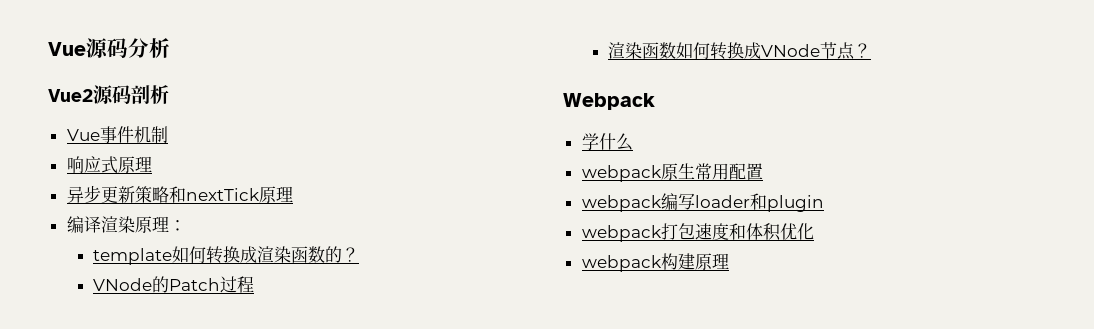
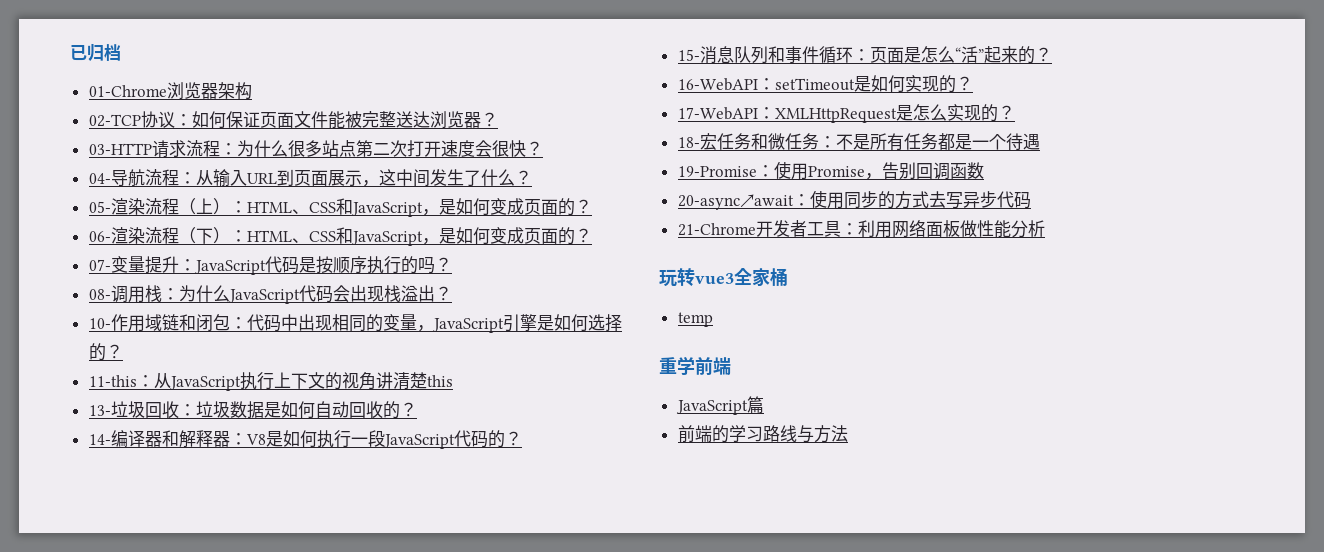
[48,38,170,58] [48,85,169,104] [66,126,168,143] [66,156,152,174] [66,185,293,203] [66,216,186,233] [93,246,360,265] [93,276,255,293] [608,42,872,60] [563,93,655,110] [581,133,633,151] [581,163,763,182] [581,193,824,212] [581,223,814,242] [581,253,729,272] Vue源码分析 // Vue2源码剖析 // Vue事件机制 // 响应式原理 // 异步更新策略和nextTick原理 // 编译渲染原理： // template如何转换成渲染函数的？ // VNode的Patch过程 // 渲染函数如何转换成VNode节点？ // Webpack // 学什么 // webpack原生常用配置 // webpack编写loader和plugin // webpack打包速度和体积优化 // webpack构建原理 -> [70,43,121,62] [88,82,252,100] [88,111,498,129] [88,140,543,158] [88,169,532,187] [88,198,592,217] [88,227,592,246] [88,256,452,275] [88,285,452,304] [88,314,622,333] [88,343,123,361] [88,372,453,391] [88,401,417,419] [88,430,522,449] [677,46,1052,64] [677,75,973,93] [677,104,1015,123] [677,133,1040,151] [677,161,984,180] [677,190,1031,210] [677,220,1045,238] [659,268,788,287] [677,312,713,327] [659,356,731,376] [675,396,764,415] [677,425,848,443] 已归档 // 01-Chrome浏览器架构 // 02-TCP协议：如何保证页面文件能被完整送达浏览器？ // 03-HTTP请求流程：为什么很多站点第二次打开速度会很快？ // 04-导航流程：从输入URL到页面展示，这中间发生了什么？ // 05-渲染流程（上）：HTML、CSS和JavaScript，是如何变成页面的？ // 06-渲染流程（下）：HTML、CSS和JavaScript，是如何变成页面的？ // 07-变量提升：JavaScript代码是按顺序执行的吗？ // 08-调用栈：为什么JavaScript代码会出现栈溢出？ // 10-作用域链和闭包：代码中出现相同的变量，JavaScript引擎是如何选择的？ // 11-this：从JavaScript执行上下文的视角讲清楚this // 13-垃圾回收：垃圾数据是如何自动回收的？ // 14-编译器和解释器：V8是如何执行一段JavaScript代码的？ // 15-消息队列和事件循环：页面是怎么“活”起来的？ // 16-WebAPI：setTimeout是如何实现的？ // 17-WebAPI：XMLHttpRequest是怎么实现的？ // 18-宏任务和微任务：不是所有任务都是一个待遇 // 19-Promise：使用Promise，告别回调函数 // 20-async↗await：使用同步的方式去写异步代码 // 21-Chrome开发者工具：利用网络面板做性能分析 // 玩转vue3全家桶 // temp // 重学前端 // JavaScript篇 // 前端的学习路线与方法

